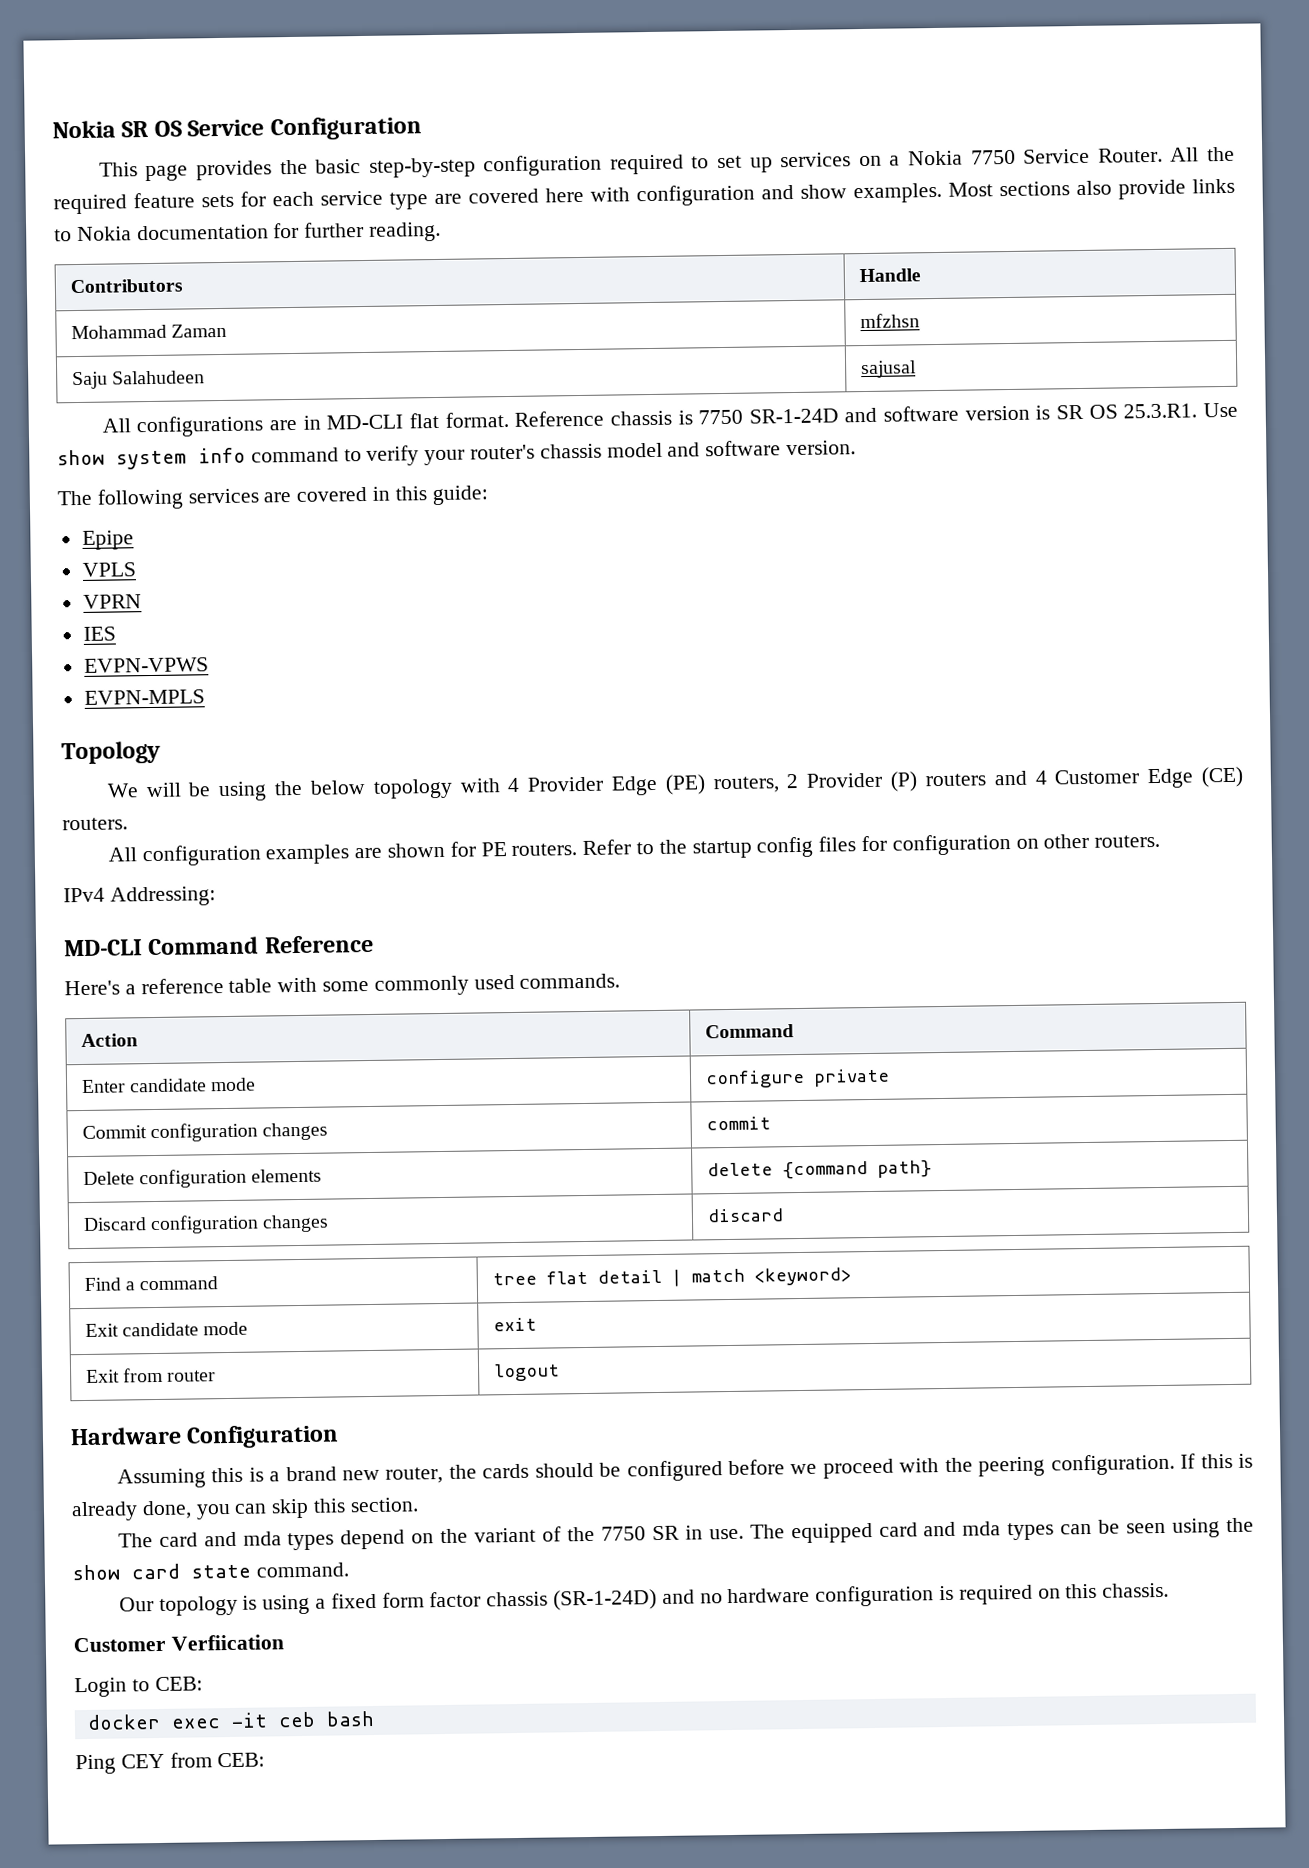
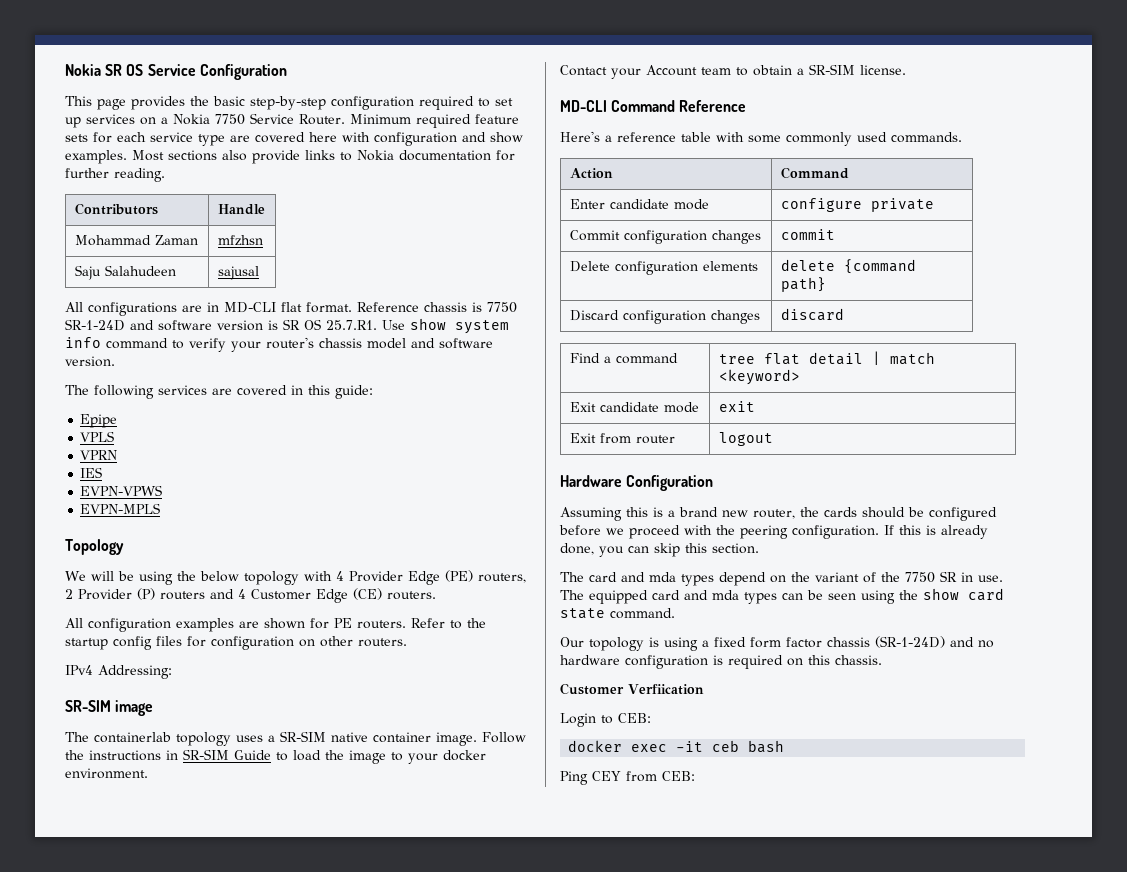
[1170,146,1235,162] All the -> [350,114,411,124] Minimum
[1123,403,1198,419] 25.3.R1. -> [326,320,377,330] 25.7.R1.
(216, 896) none -> [65,700,154,716] [65,731,526,746] [65,749,486,764] [65,768,148,779] [560,64,906,79] // SR-SIM image // The containerlab topology uses a SR-SIM native container image. Follow the instructions in SR-SIM Guide to load the image to your docker environment. // Contact your Account team to obtain a SR-SIM license.

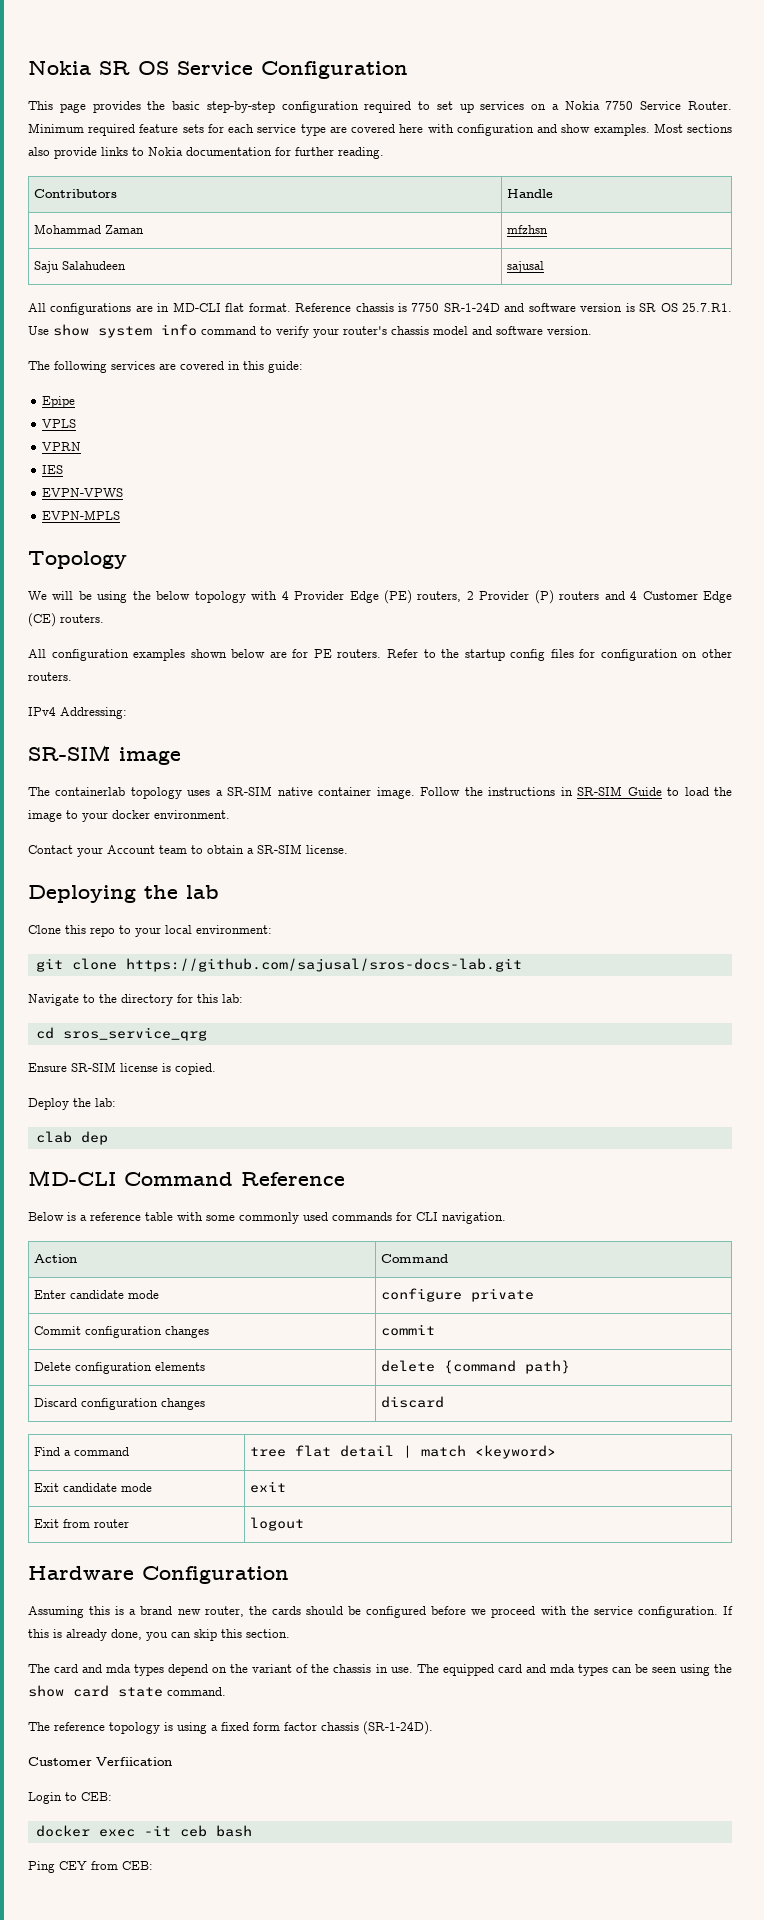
[239,618,305,629] are shown -> [190,649,287,658] shown below are
(906, 70) none -> [28,885,219,903] [28,925,272,937] [35,958,522,972] [28,994,243,1006] [35,1027,207,1041] [28,1062,216,1075] [28,1098,116,1110] [35,1131,108,1145] // Deploying the lab // Clone this repo to your local environment: // git clone https://github.com/sajusal/sros-docs-lab.git // Navigate to the directory for this lab: // cd sros_service_qrg // Ensure SR-SIM license is copied. // Deploy the lab: // clab dep
[560,131,600,142] Here's -> [28,1212,76,1221] Below is
[891,132,962,143] commands. -> [332,1212,506,1224] commands for CLI navigation.
[740,525,788,539] peering -> [593,1606,633,1615] service
[905,571,957,583] 7750 SR -> [333,1664,372,1673] chassis
[560,637,584,647] Our -> [28,1722,105,1731] The reference
[875,636,994,648] [560,655,882,669] (SR-1-24D) and no hardware configuration is required on this chassis. -> [363,1721,433,1735] (SR-1-24D).

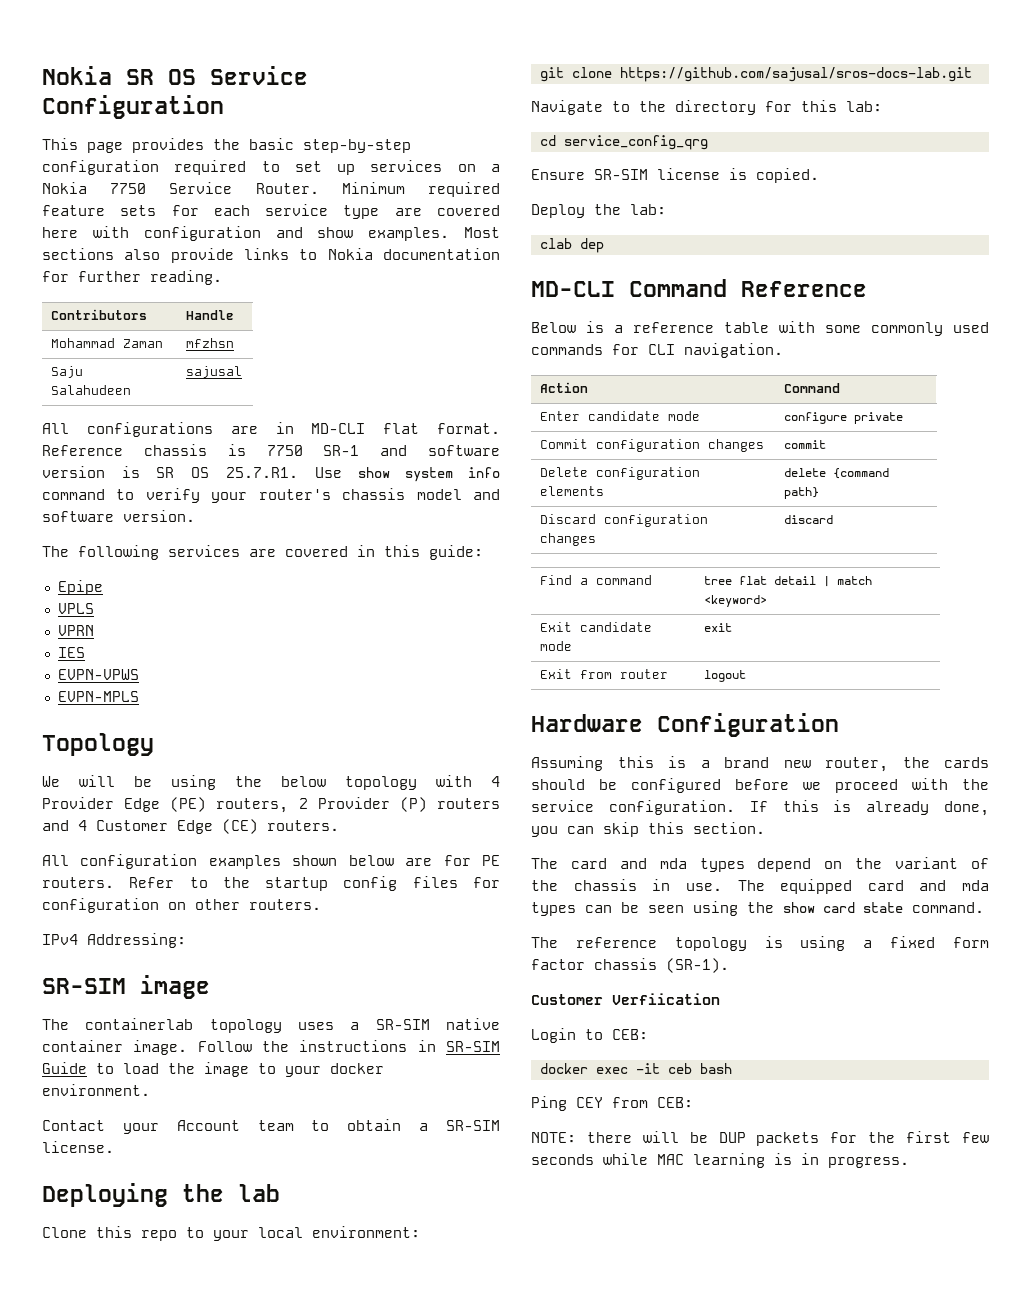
[443,303,500,312] SR-1-24D -> [323,445,360,456] SR-1
[62,1027,207,1041] sros_service_qrg -> [563,135,708,150] service_config_qrg
[363,1721,433,1735] (SR-1-24D). -> [666,958,729,973] (SR-1).
(153, 1865) none -> [531,1131,990,1146] [531,1153,909,1168] // NOTE: there will be DUP packets for the first few seconds while MAC learning is in progress.

